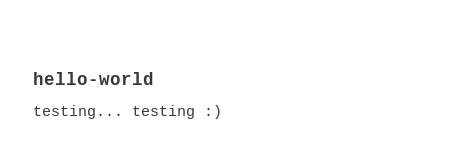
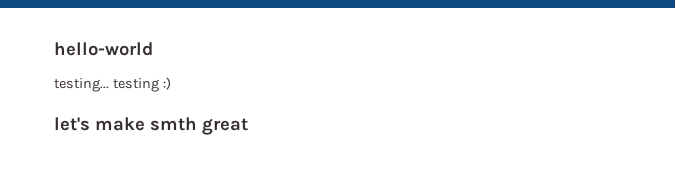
(222, 112) none -> [54,117,248,135] // let's make smth great

